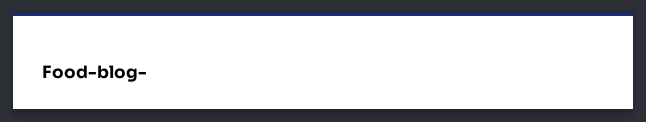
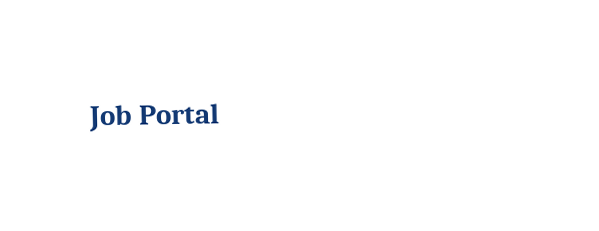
[42,65,147,82] Food-blog- -> [88,103,220,133] Job Portal

